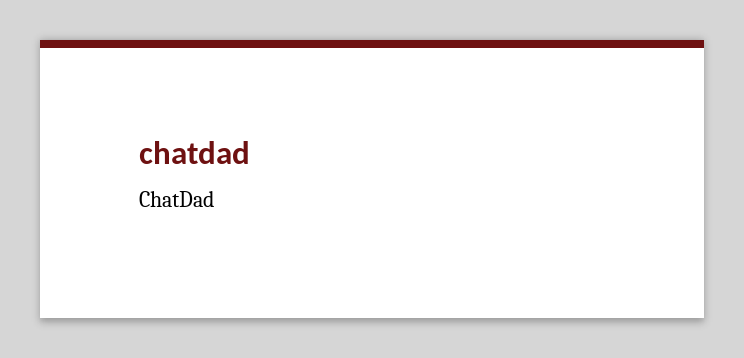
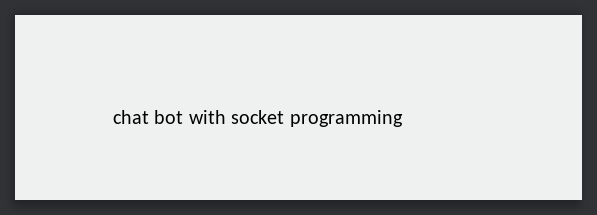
[139,141,250,164] [139,191,214,207] chatdad // ChatDad -> [113,110,403,127] chat bot with socket programming

